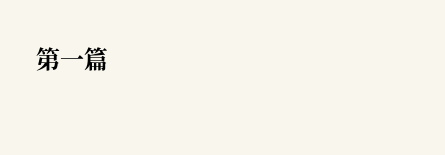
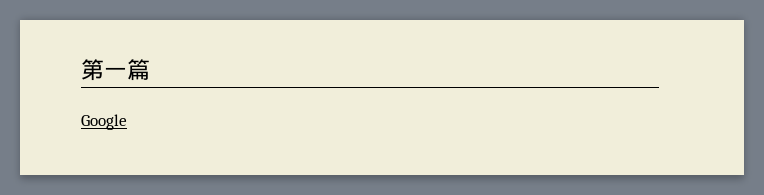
(108, 59) none -> [81,114,127,130] // Google

